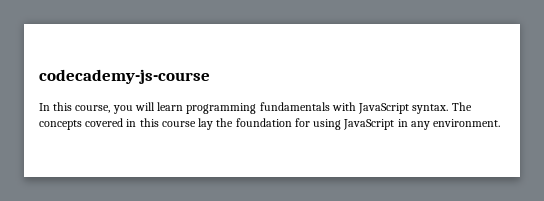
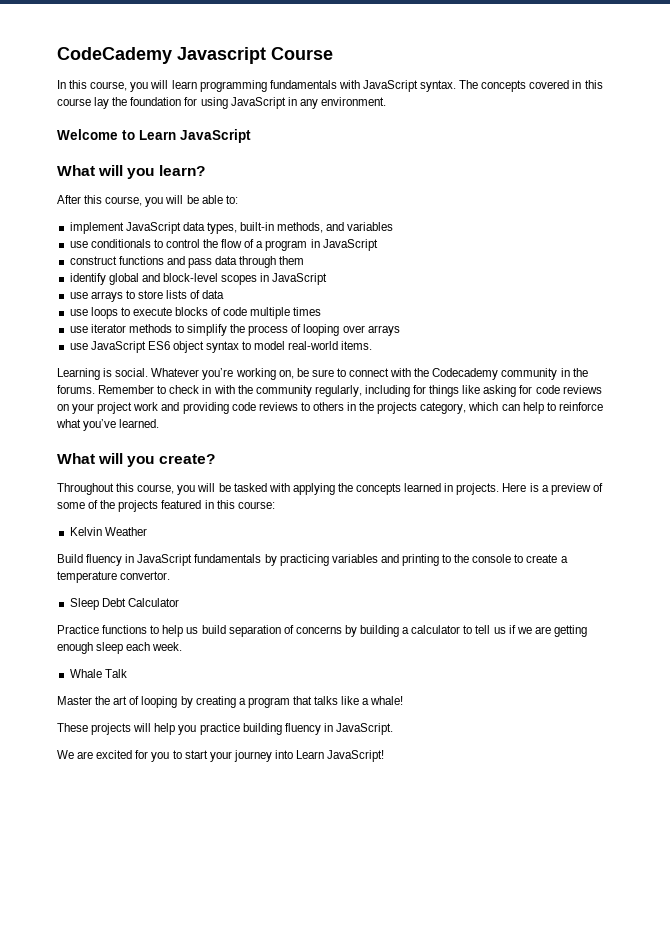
[39,69,210,84] codecademy-js-course -> [57,47,333,64] CodeCademy Javascript Course
(501, 123) none -> [57,129,251,143] [57,165,205,179] [57,195,238,207] [69,222,394,234] [69,239,378,251] [69,256,305,268] [69,273,328,285] [69,290,225,302] [69,307,322,319] [69,324,400,336] [69,341,373,353] [57,368,588,380] [57,385,602,397] [57,402,603,414] [56,419,160,431] [57,453,215,467] [57,483,603,495] [57,500,275,512] [69,527,147,536] [57,554,568,566] [57,571,171,583] [69,598,179,610] [57,625,587,637] [57,642,183,654] [69,669,127,678] [57,696,404,708] [57,723,393,735] [57,750,385,762] // Welcome to Learn JavaScript // What will you learn? // After this course, you will be able to: // implement JavaScript data types, built-in methods, and variables // use conditionals to control the flow of a program in JavaScript // construct functions and pass data through them // identify global and block-level scopes in JavaScript // use arrays to store lists of data // use loops to execute blocks of code multiple times // use iterator methods to simplify the process of looping over arrays // use JavaScript ES6 object syntax to model real-world items. // Learning is social. Whatever you’re working on, be sure to connect with the Codecademy community in the forums. Remember to check in with the community regularly, including for things like asking for code reviews on your project work and providing code reviews to others in the projects category, which can help to reinforce what you’ve learned. // What will you create? // Throughout this course, you will be tasked with applying the concepts learned in projects. Here is a preview of some of the projects featured in this course: // Kelvin Weather // Build fluency in JavaScript fundamentals by practicing variables and printing to the console to create a temperature convertor. // Sleep Debt Calculator // Practice functions to help us build separation of concerns by building a calculator to tell us if we are getting enough sleep each week. // Whale Talk // Master the art of looping by creating a program that talks like a whale! // These projects will help you practice building fluency in JavaScript. // We are excited for you to start your journey into Learn JavaScript!

